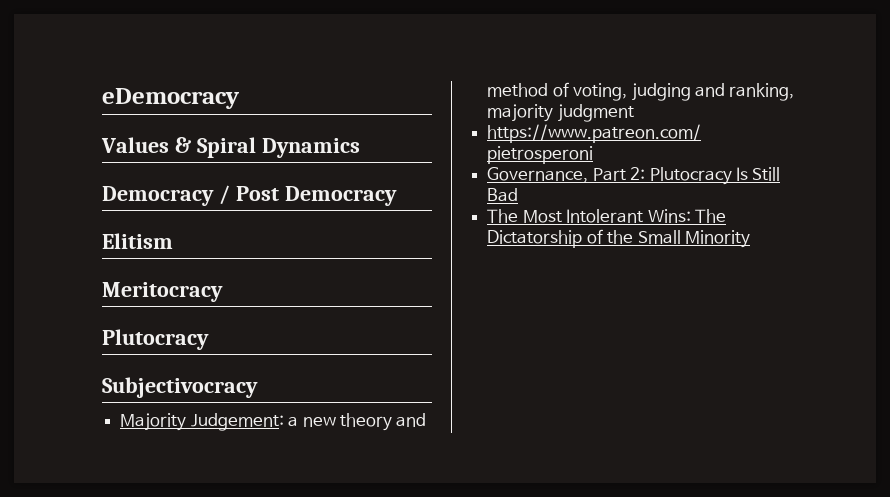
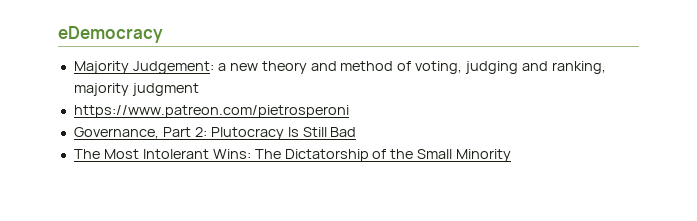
[101,137,360,158] [102,185,397,206] [102,233,173,249] [102,282,223,302] [102,329,209,350] [102,377,258,398] // Values & Spiral Dynamics // Democracy / Post Democracy // Elitism // Meritocracy // Plutocracy // Subjectivocracy -> (163, 34) none

